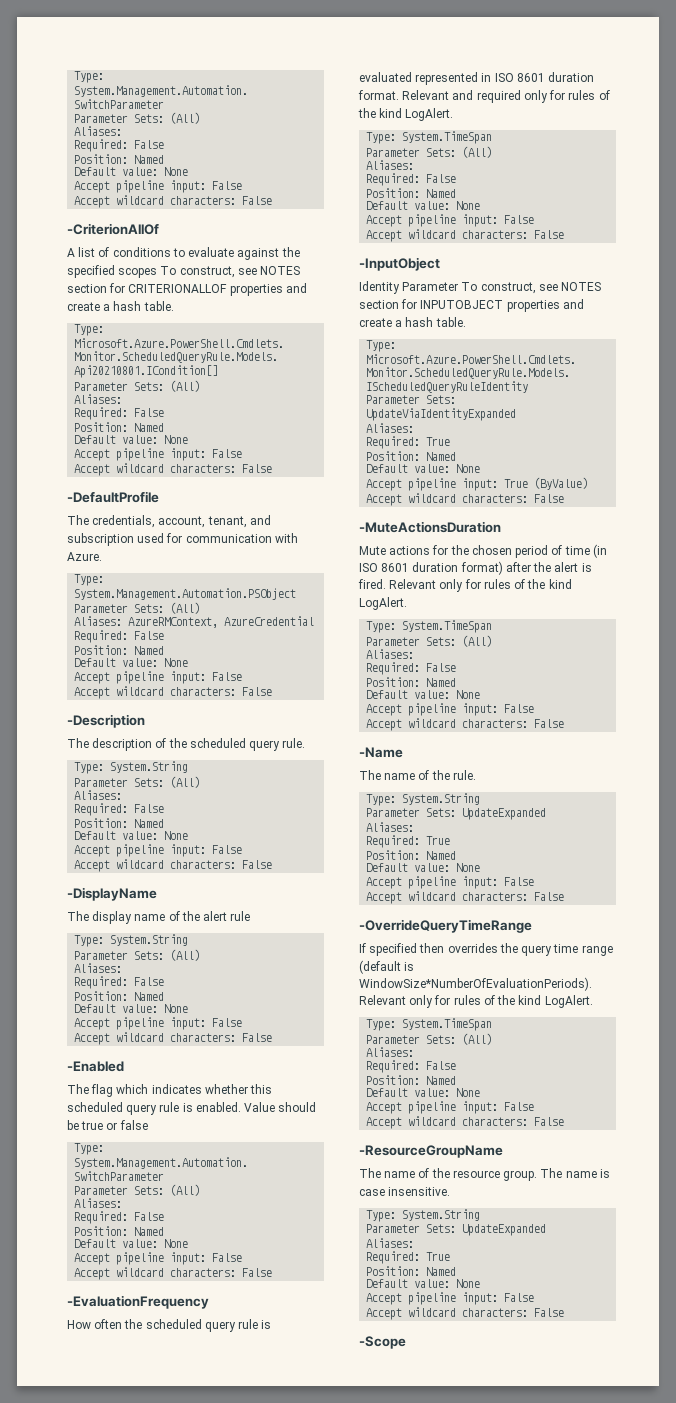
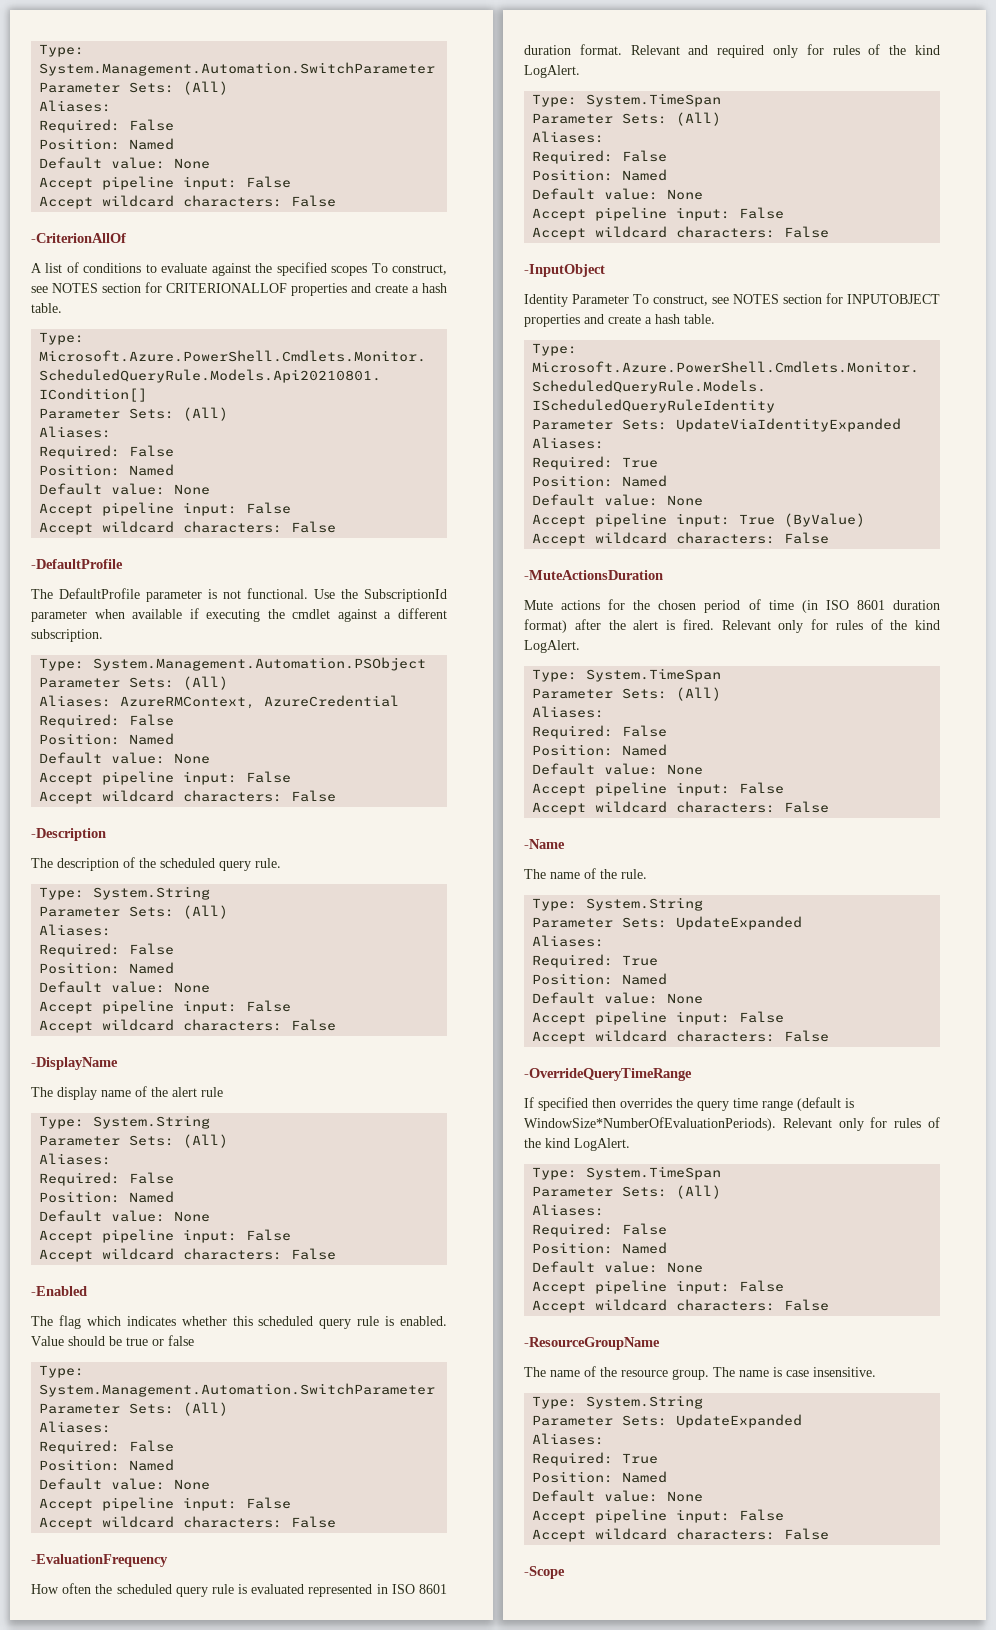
[92,515,271,528] [67,533,298,546] [67,552,102,561] credentials, account, tenant, and subscription used for communication with Azure. -> [59,588,447,602] [31,608,447,622] [31,629,103,642] DefaultProfile parameter is not functional. Use the SubscriptionId parameter when available if executing the cmdlet against a different subscription.

